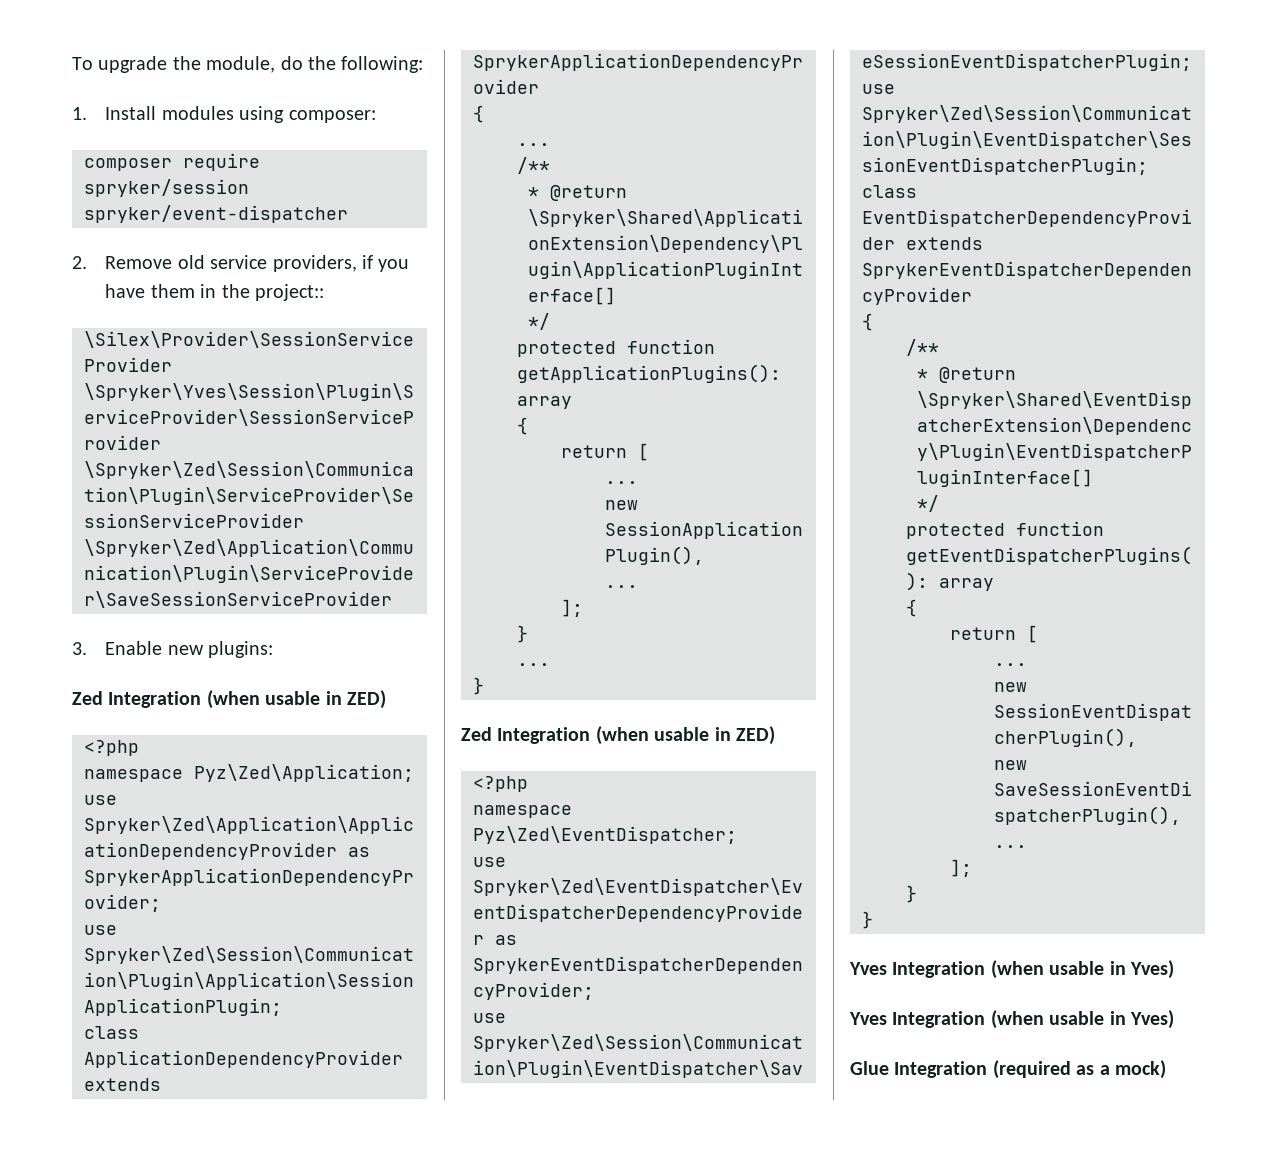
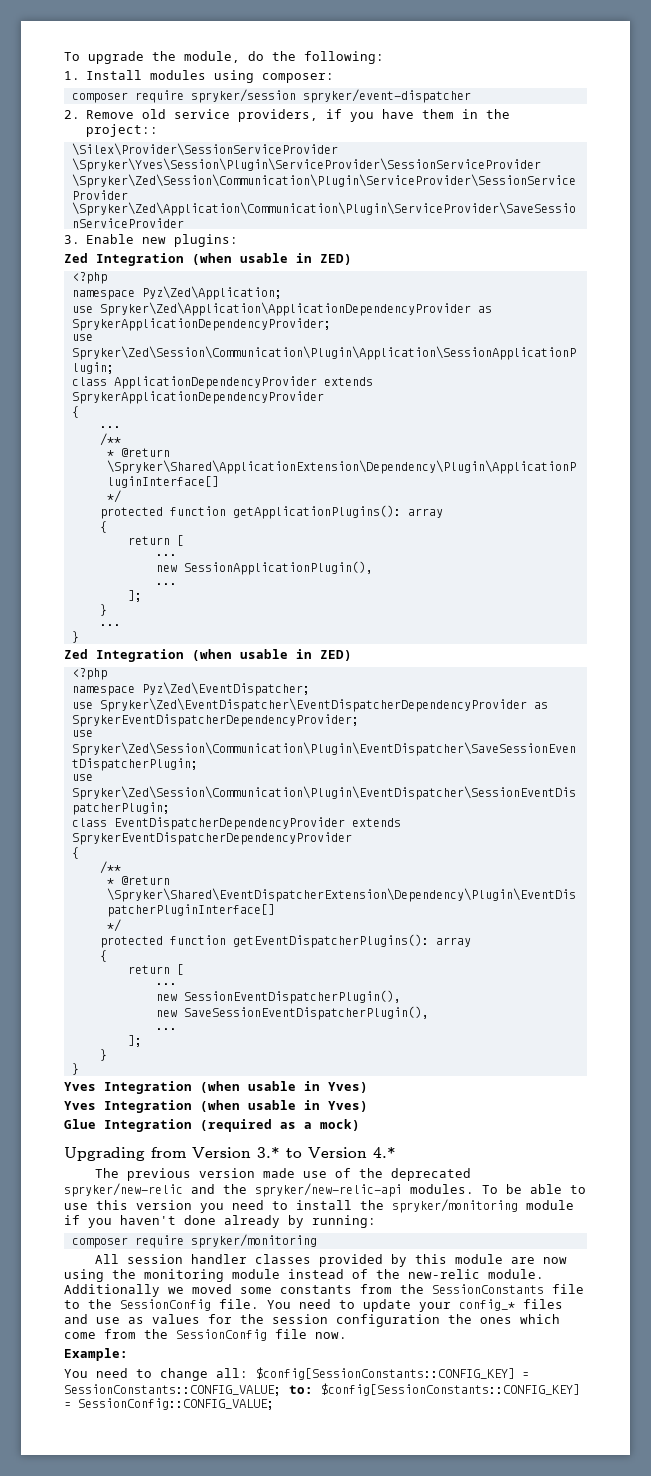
(1166, 1069) none -> [64,1147,396,1161] [94,1168,471,1181] [64,1183,586,1197] [64,1199,574,1213] [64,1215,376,1228] [71,1234,317,1248] [94,1254,567,1267] [64,1269,544,1282] [64,1284,584,1297] [64,1299,563,1312] [64,1314,560,1327] [64,1329,347,1341] [64,1348,128,1361] [64,1367,529,1381] [64,1383,580,1396] [64,1398,274,1410] // Upgrading from Version 3.* to Version 4.* // The previous version made use of the deprecated spryker/new-relic and the spryker/new-relic-api modules. To be able to use this version you need to install the spryker/monitoring module if you haven't done already by running: // composer require spryker/monitoring // All session handler classes provided by this module are now using the monitoring module instead of the new-relic module. Additionally we moved some constants from the SessionConstants file to the SessionConfig file. You need to update your config_* files and use as values for the session configuration the ones which come from the SessionConfig file now. // Example: // You need to change all: $config[SessionConstants::CONFIG_KEY] = SessionConstants::CONFIG_VALUE; to: $config[SessionConstants::CONFIG_KEY] = SessionConfig::CONFIG_VALUE;

